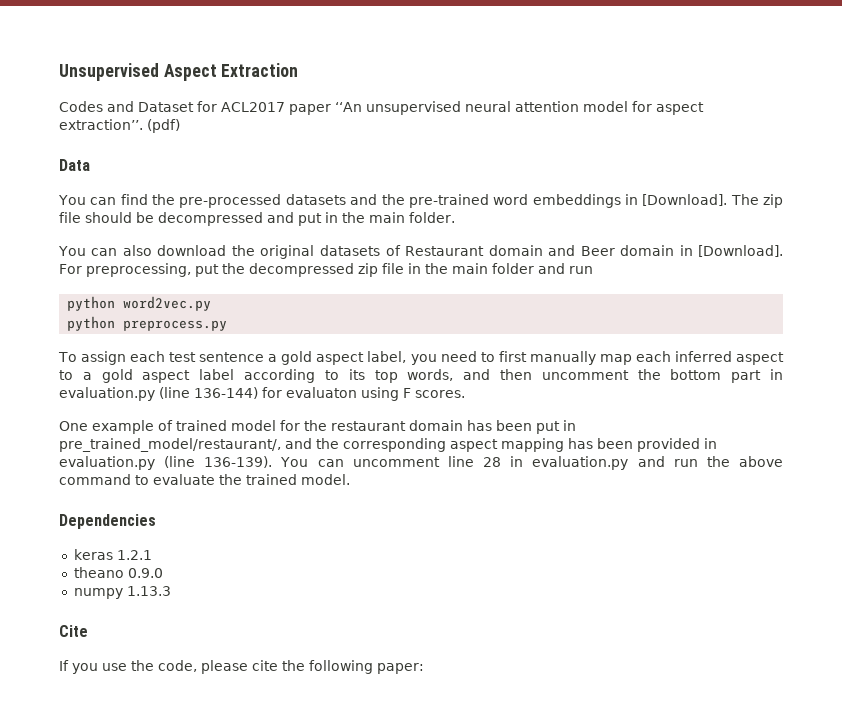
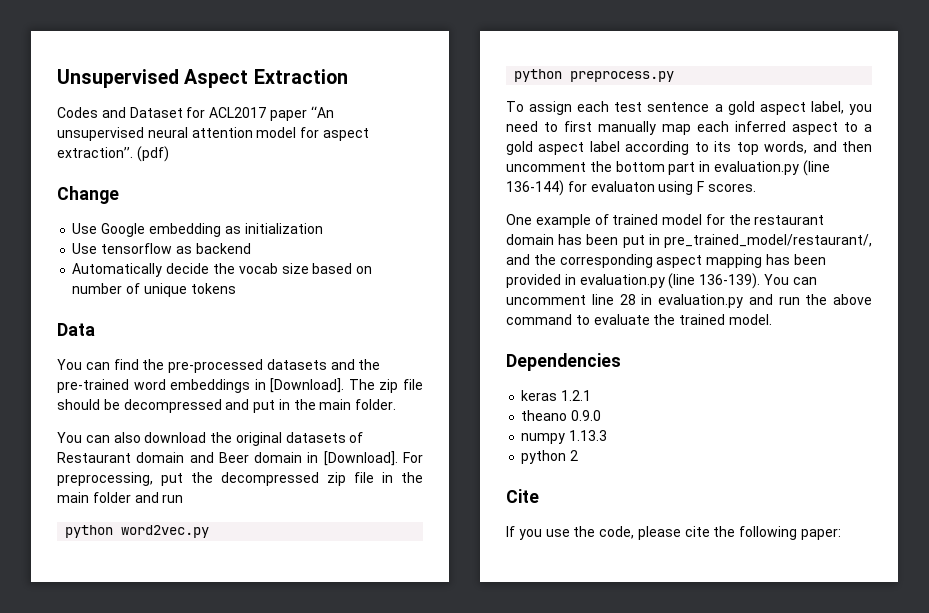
(180, 126) none -> [57,186,119,204] [72,223,323,237] [72,243,251,254] [72,263,373,277] [72,283,236,297] // Change // Use Google embedding as initialization // Use tensorflow as backend // Automatically decide the vocab size based on number of unique tokens
(171, 591) none -> [521,450,579,464] // python 2

